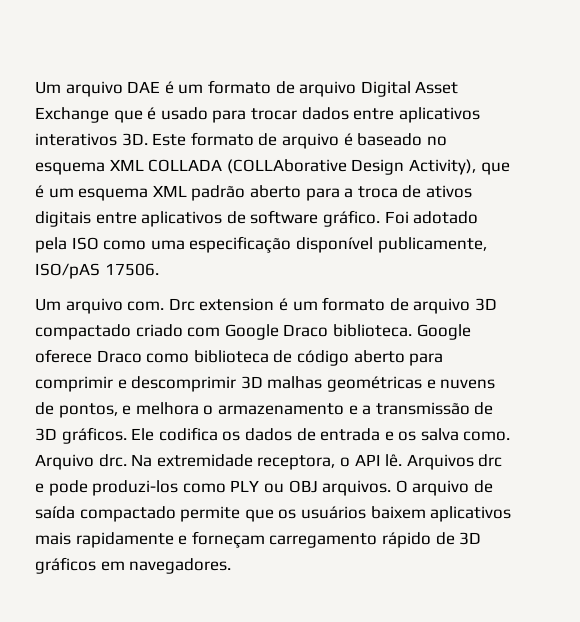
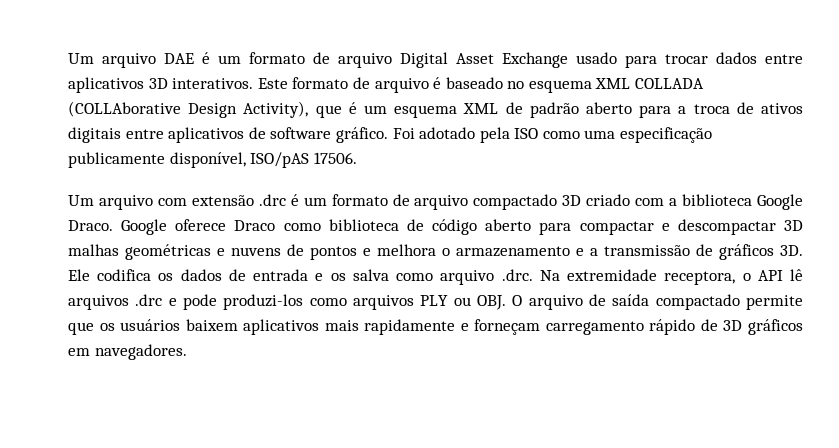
[113,107,157,123] que é -> (568, 60) none
[35,133,148,146] interativos 3D. -> [148,78,254,89] 3D interativos.
(187, 191) none -> [505,102,523,114] de
[295,237,487,253] disponível publicamente, -> [68,152,246,168] publicamente disponível,
[127,297,497,314] [35,324,412,340] com. Drc extension é um formato de arquivo 3D compactado criado com Google Draco biblioteca. -> [157,194,803,210] [68,220,113,231] com extensão .drc é um formato de arquivo compactado 3D criado com a biblioteca Google Draco.
[35,376,237,392] comprimir e descomprimir -> [579,219,776,235] compactar e descompactar
[58,403,118,418] pontos, -> [310,246,357,260] pontos
[35,427,127,444] 3D gráficos. -> [719,244,803,260] gráficos 3D.
[463,431,511,441] [35,454,127,470] como. Arquivo drc. -> [396,269,533,285] como arquivo .drc.
[385,454,503,470] lê. Arquivos drc -> [790,269,804,281] [68,294,163,310] lê arquivos .drc
(226, 488) none -> [353,295,414,310] arquivos
[288,480,392,496] OBJ arquivos. -> [476,295,506,310] OBJ.

